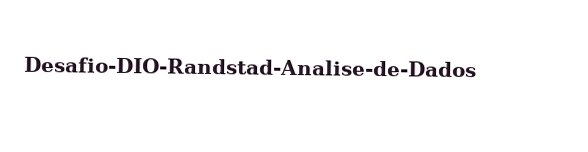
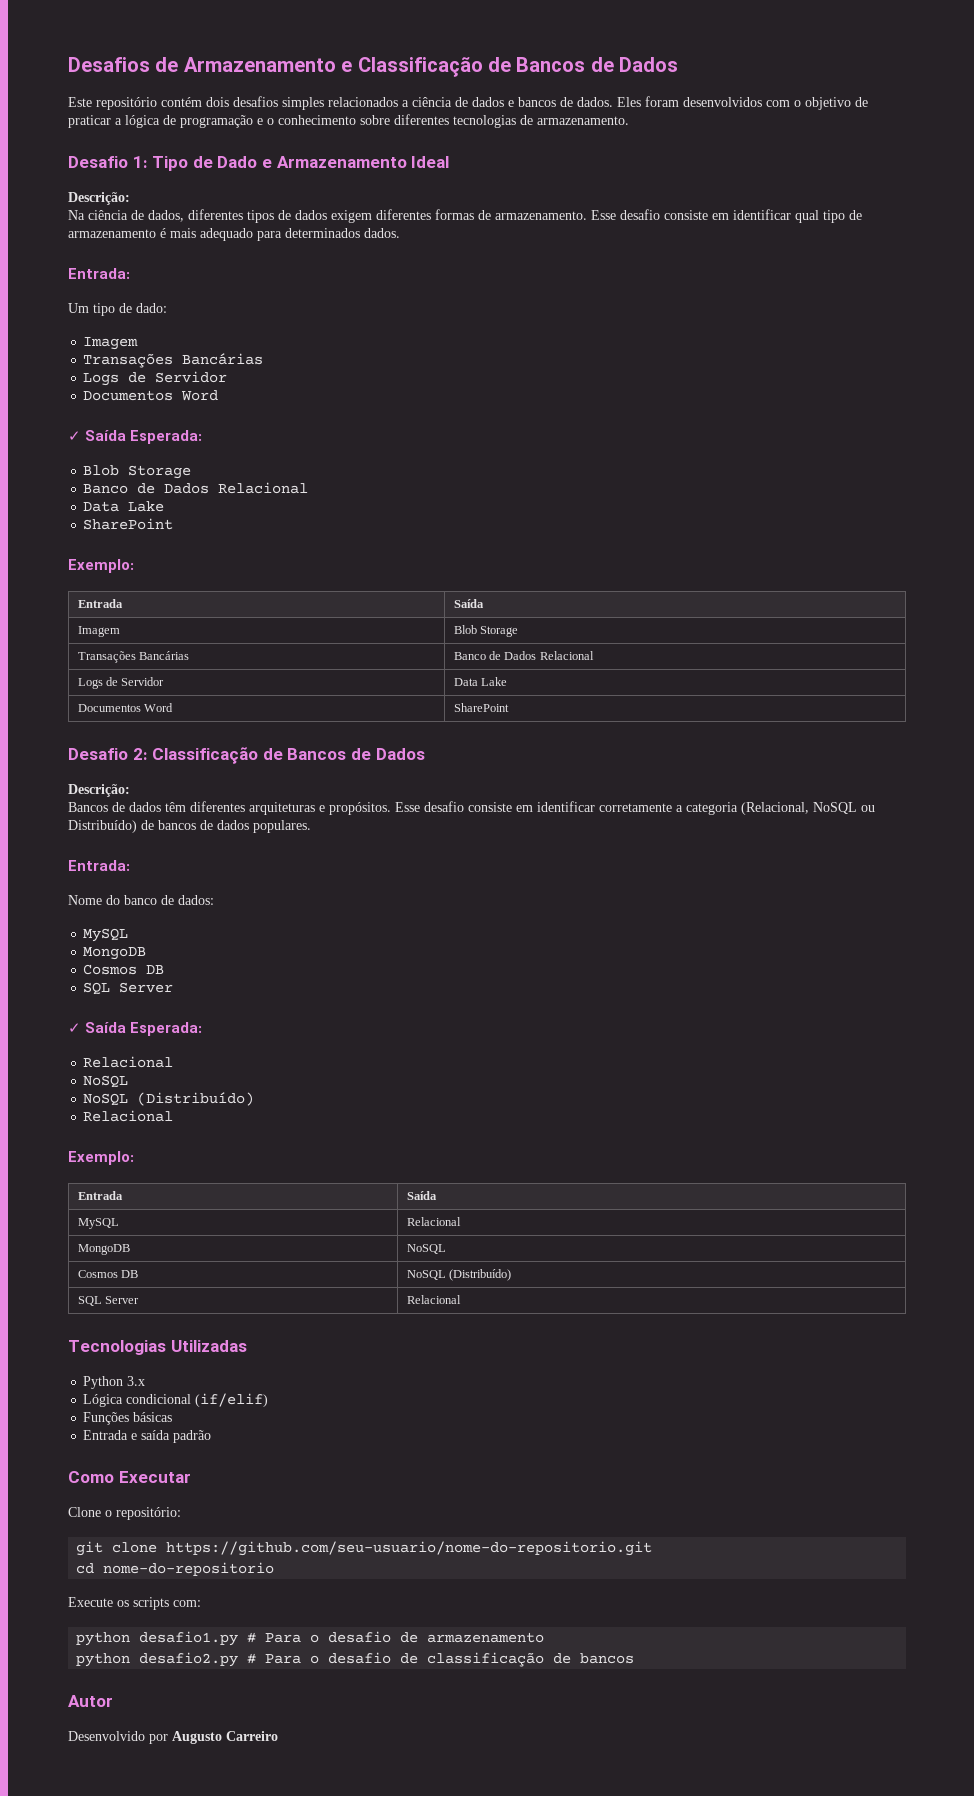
[24,56,477,78] Desafio-DIO-Randstad-Analise-de-Dados -> [68,57,679,77] [68,96,868,110] [68,114,629,128] [68,156,450,171] [68,192,130,205] [68,209,862,223] [68,228,400,241] [68,268,130,279] [68,303,167,316] [83,337,139,350] [83,353,264,368] [83,371,228,386] [83,390,219,401] [68,430,203,444] [83,465,192,479] [83,482,309,494] [83,501,165,512] [83,518,174,530] [68,559,134,573] [77,599,123,608] [453,599,484,608] [77,626,120,637] [453,625,519,637] [77,651,190,663] [453,651,594,660] [77,677,165,689] [453,677,508,686] [77,703,174,712] [453,703,509,712] [68,747,425,764] [68,784,130,797] [68,801,875,815] [68,820,311,833] [68,860,130,871] [68,895,214,905] [83,928,129,942] [83,947,147,960] [83,964,165,975] [83,982,174,995] [68,1022,203,1036] [83,1056,174,1068] [83,1075,129,1088] [83,1092,255,1106] [83,1110,174,1122] [68,1151,134,1165] [77,1191,123,1200] [406,1191,437,1200] [77,1218,119,1229] [406,1217,461,1226] [77,1244,130,1255] [406,1244,446,1254] [77,1270,139,1278] [406,1269,512,1281] [77,1296,140,1306] [406,1295,461,1304] [68,1340,247,1355] [83,1376,146,1389] [83,1393,269,1407] [83,1412,173,1425] [83,1430,212,1443] [68,1471,191,1483] [68,1507,181,1520] [76,1541,653,1556] [76,1562,275,1576] [68,1597,201,1610] [76,1631,545,1646] [76,1652,635,1667] [68,1695,113,1707] [68,1731,278,1744] Desafios de Armazenamento e Classificação de Bancos de Dados // Este repositório contém dois desafios simples relacionados a ciência de dados e bancos de dados. Eles foram desenvolvidos com o objetivo de praticar a lógica de programação e o conhecimento sobre diferentes tecnologias de armazenamento. // Desafio 1: Tipo de Dado e Armazenamento Ideal // Descrição: // Na ciência de dados, diferentes tipos de dados exigem diferentes formas de armazenamento. Esse desafio consiste em identificar qual tipo de armazenamento é mais adequado para determinados dados. // Entrada: // Um tipo de dado: // Imagem // Transações Bancárias // Logs de Servidor // Documentos Word // ✓ Saída Esperada: // Blob Storage // Banco de Dados Relacional // Data Lake // SharePoint // Exemplo: // Entrada | Saída // Imagem | Blob Storage // Transações Bancárias | Banco de Dados Relacional // Logs de Servidor | Data Lake // Documentos Word | SharePoint // Desafio 2: Classificação de Bancos de Dados // Descrição: // Bancos de dados têm diferentes arquiteturas e propósitos. Esse desafio consiste em identificar corretamente a categoria (Relacional, NoSQL ou Distribuído) de bancos de dados populares. // Entrada: // Nome do banco de dados: // MySQL // MongoDB // Cosmos DB // SQL Server // ✓ Saída Esperada: // Relacional // NoSQL // NoSQL (Distribuído) // Relacional // Exemplo: // Entrada | Saída // MySQL | Relacional // MongoDB | NoSQL // Cosmos DB | NoSQL (Distribuído) // SQL Server | Relacional // Tecnologias Utilizadas // Python 3.x // Lógica condicional (if/elif) // Funções básicas // Entrada e saída padrão // Como Executar // Clone o repositório: // git clone https://github.com/seu-usuario/nome-do-repositorio.git // cd nome-do-repositorio // Execute os scripts com: // python desafio1.py # Para o desafio de armazenamento // python desafio2.py # Para o desafio de classificação de bancos // Autor // Desenvolvido por Augusto Carreiro

